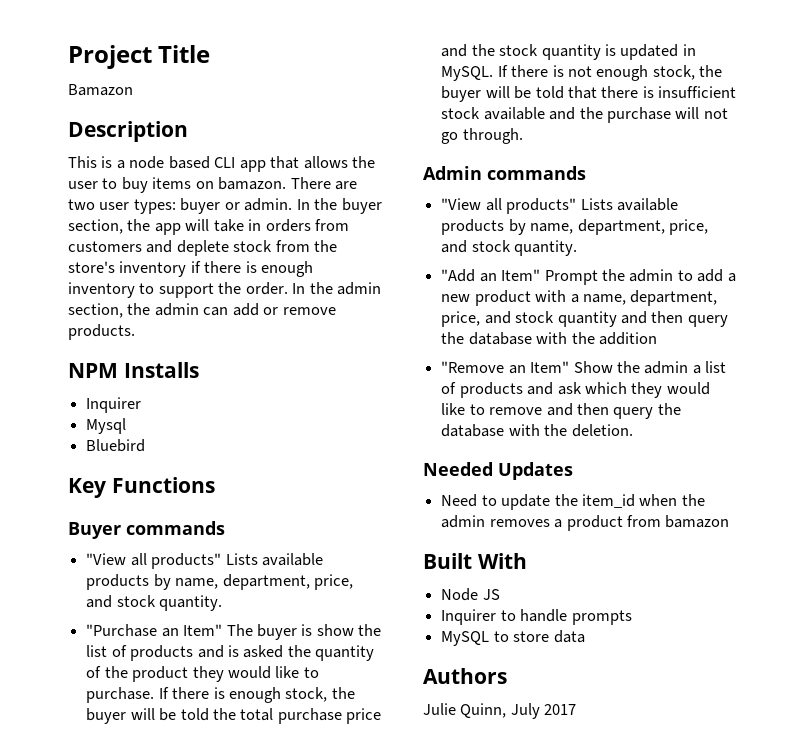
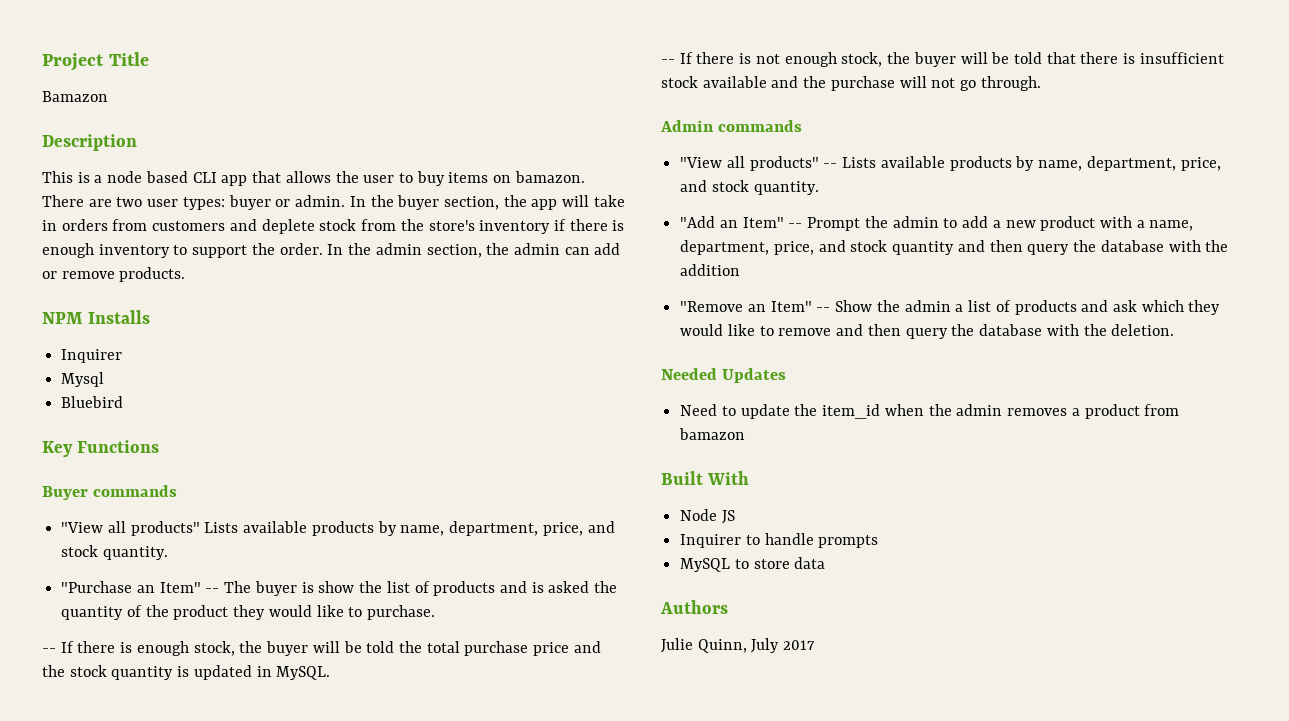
(223, 630) none -> [205,588,220,593] --
(155, 695) none -> [42,648,56,653] // --
(494, 73) none -> [661,59,675,64] // --
(577, 206) none -> [823,163,838,168] --
(541, 275) none -> [788,223,803,228] --
(570, 367) none -> [816,307,831,312] --

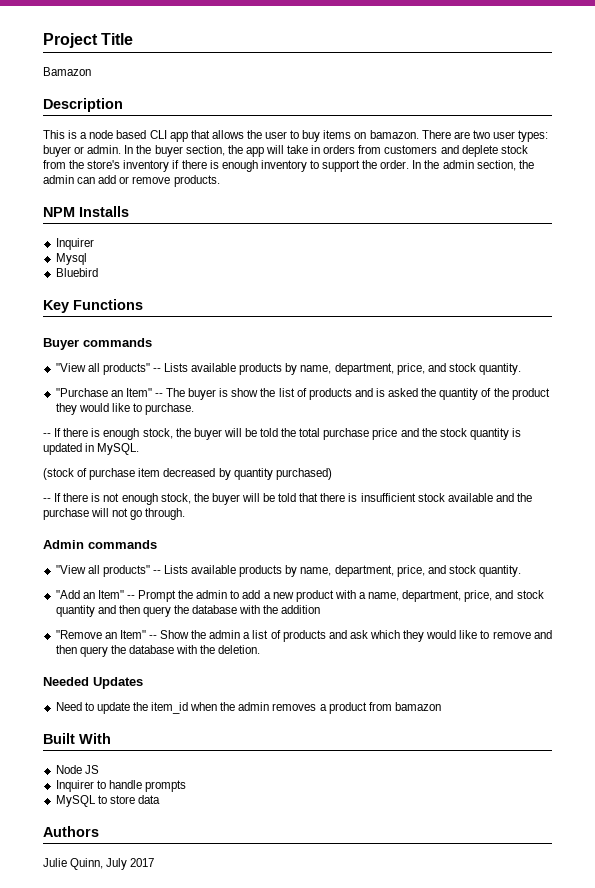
(200, 528) none -> [152,368,161,372] --
(331, 673) none -> [43,468,332,480] // (stock of purchase item decreased by quantity purchased)

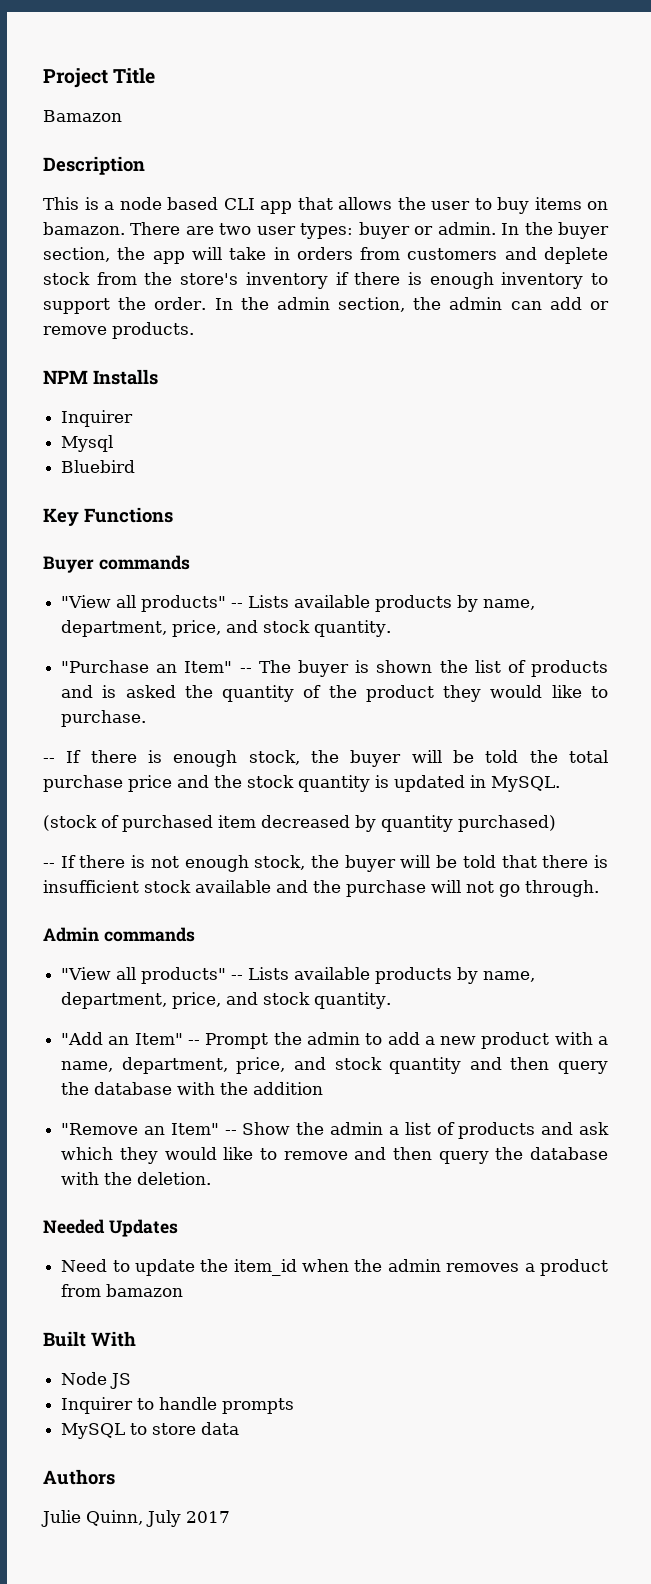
[231,388,259,397] show -> [376,660,433,673] shown
[89,468,136,480] purchase -> [122,815,213,832] purchased

